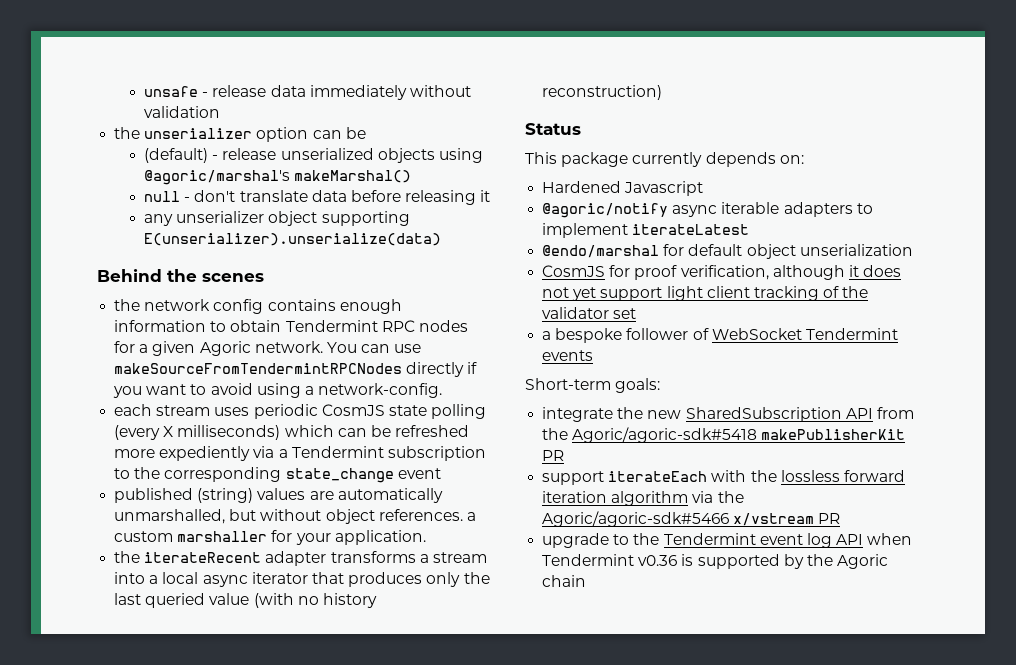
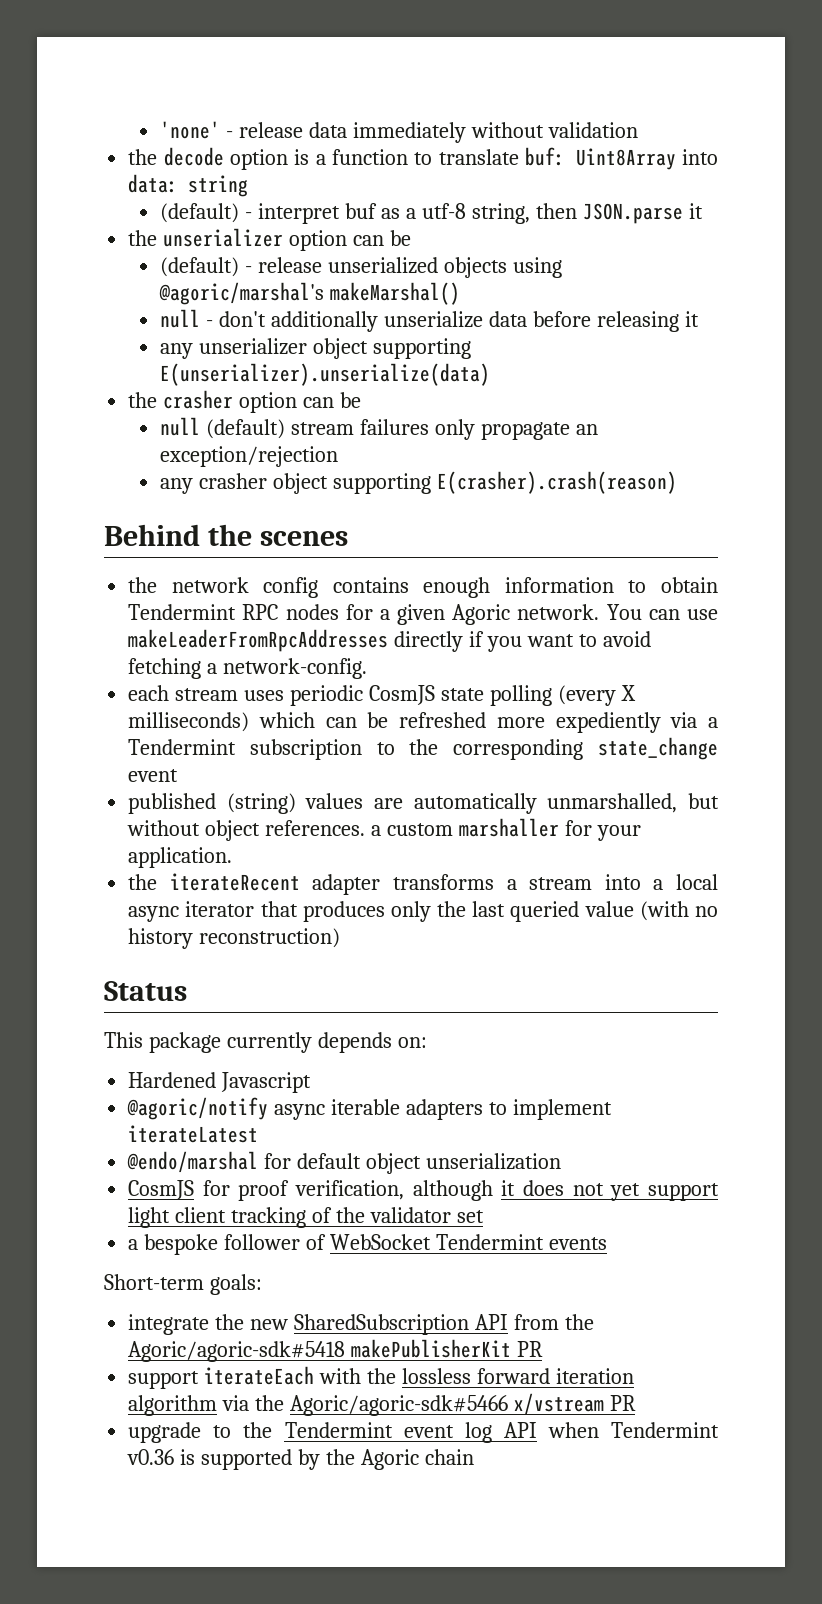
[144,86,199,97] unsafe -> [160,121,221,139] 'none'
(221, 112) none -> [128,147,718,170] [128,174,249,197] [160,203,703,224] // the decode option is a function to translate buf: Uint8Array into data: string // (default) - interpret buf as a utf-8 string, then JSON.parse it
[239,190,308,202] translate -> [270,311,483,332] additionally unserialize
(442, 239) none -> [128,390,361,413] [160,417,598,440] [160,446,339,467] [160,471,677,494] // the crasher option can be // null (default) stream failures only propagate an exception/rejection // any crasher object supporting E(crasher).crash(reason)
[114,363,403,374] makeSourceFromTendermintRPCNodes -> [128,629,389,652] makeLeaderFromRpcAddresses
[256,383,301,398] using -> [128,658,202,679] fetching

